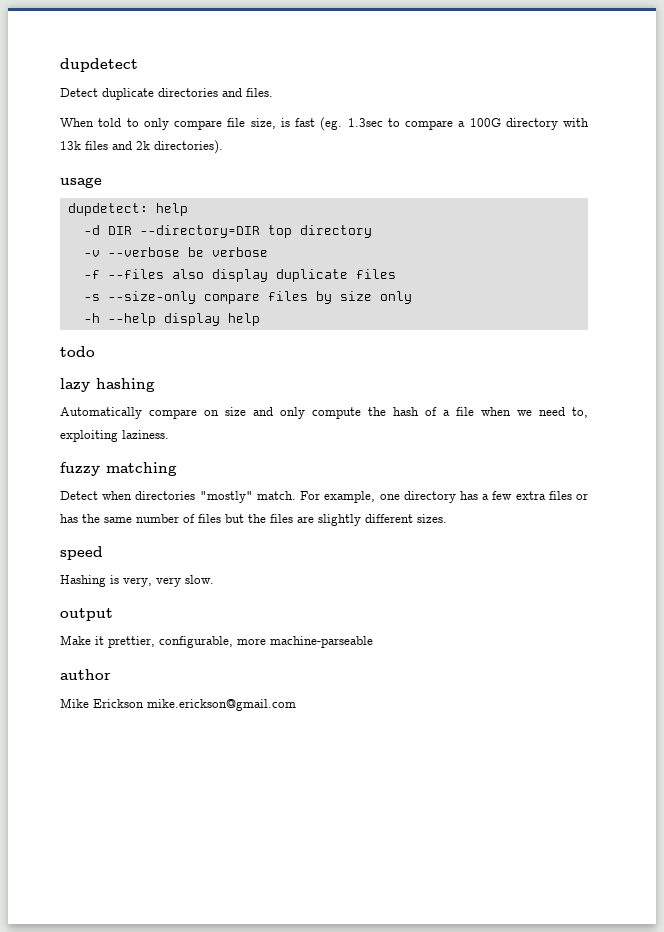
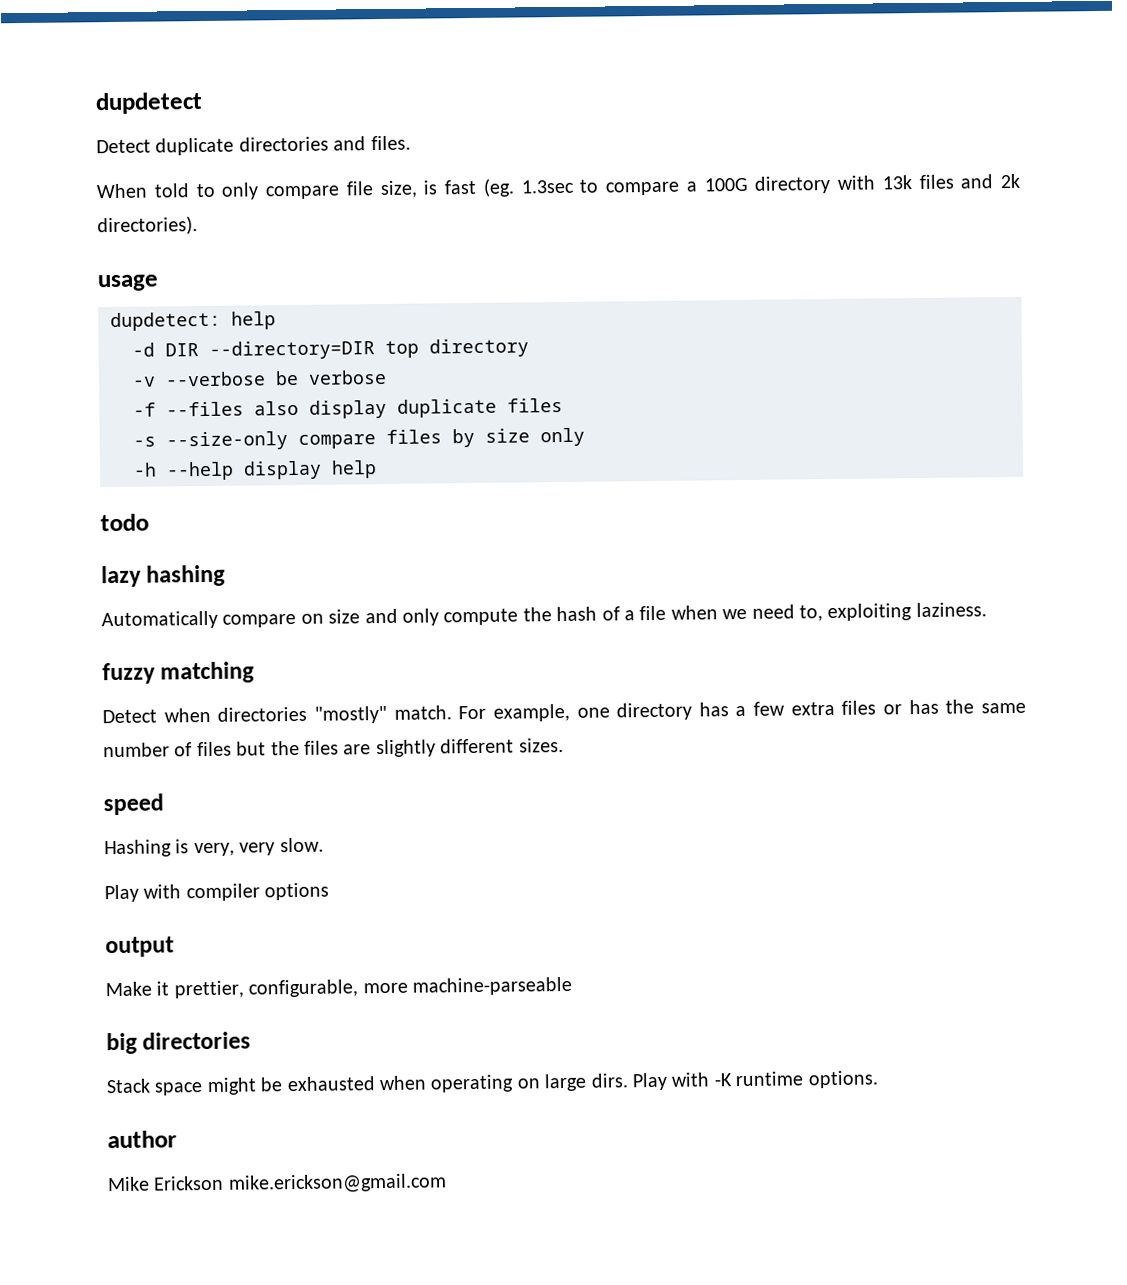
(214, 579) none -> [104,882,330,903] // Play with compiler options
(373, 642) none -> [106,1031,252,1055] [106,1070,878,1096] // big directories // Stack space might be exhausted when operating on large dirs. Play with -K runtime options.

